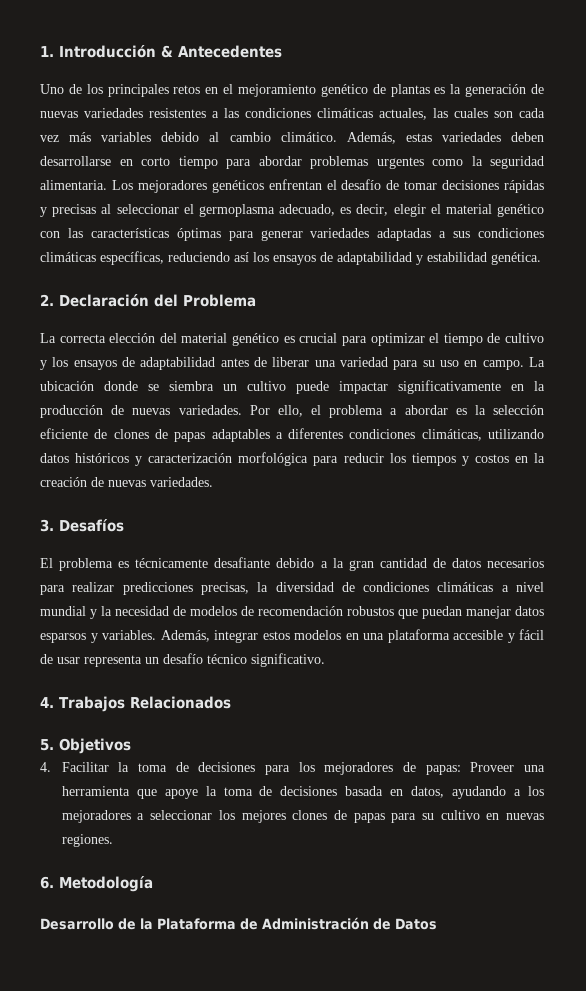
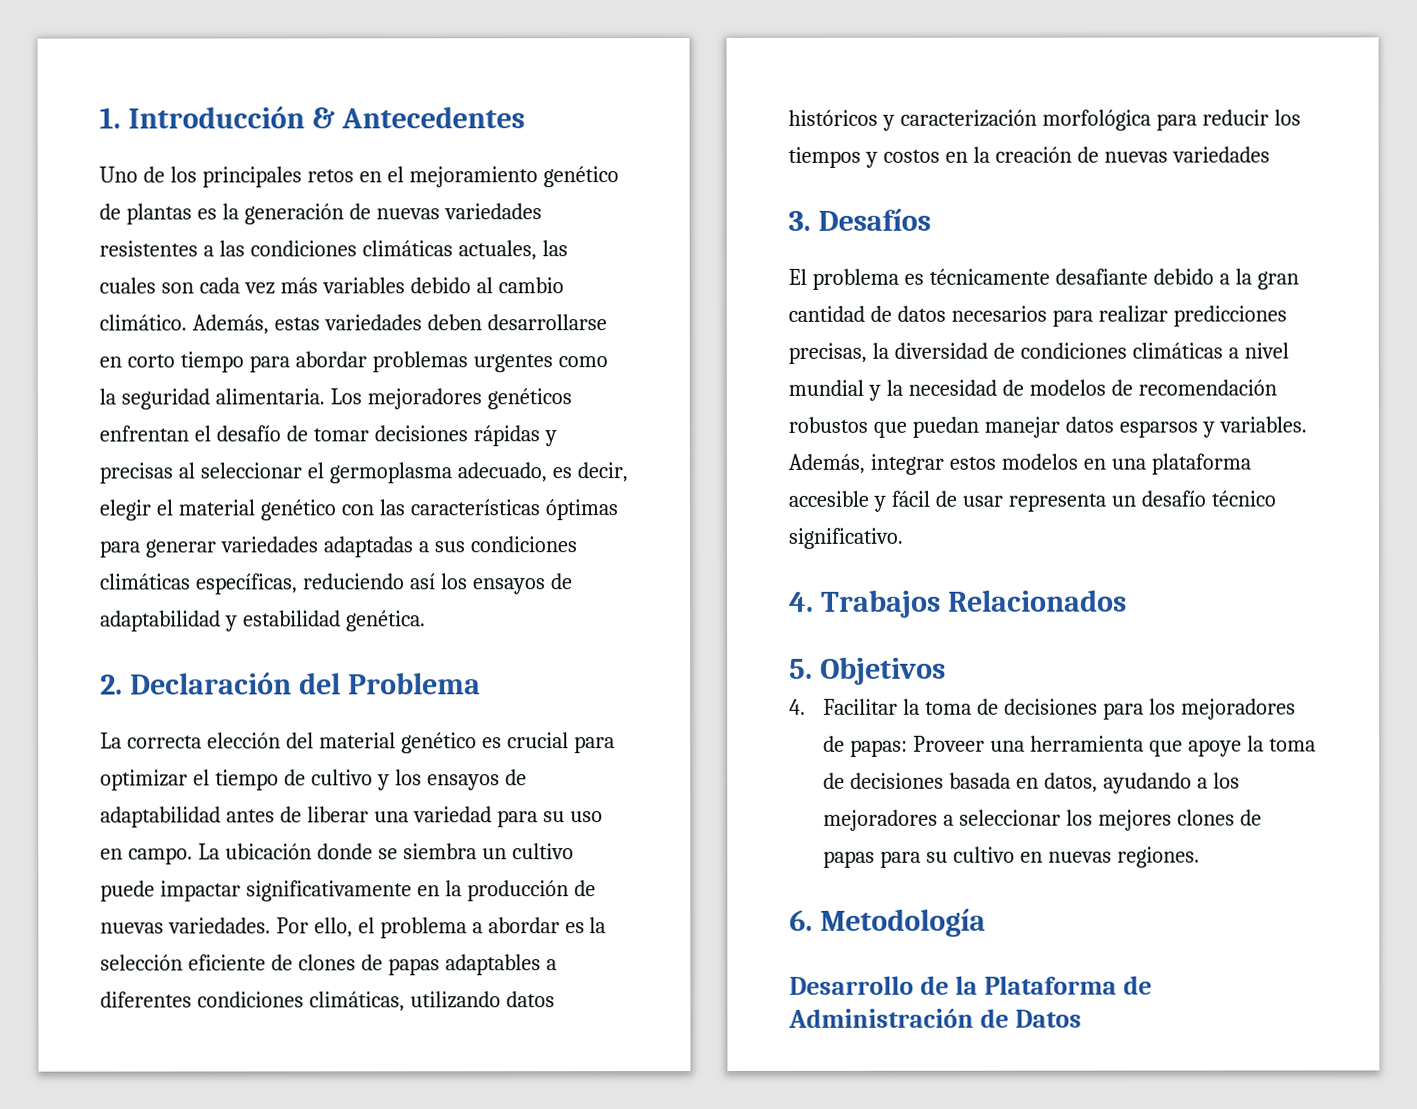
[150,477,213,487] variedades. -> [1171,146,1270,163] variedades

